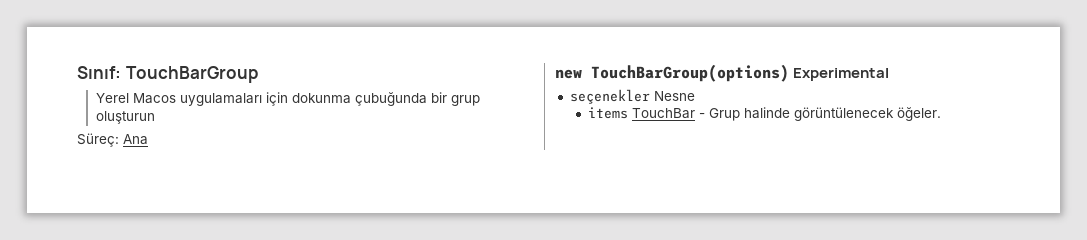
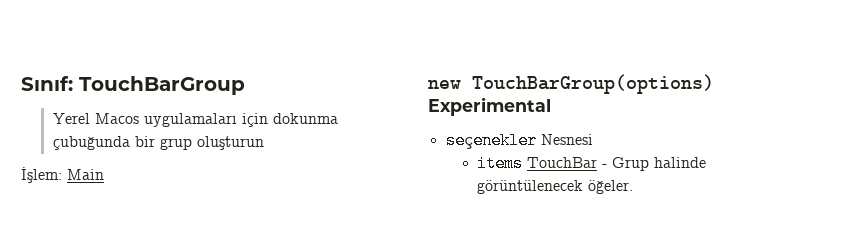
[77,133,148,147] Süreç: Ana -> [21,167,104,183] İşlem: Main
[653,91,695,101] Nesne -> [540,134,593,145] Nesnesi

